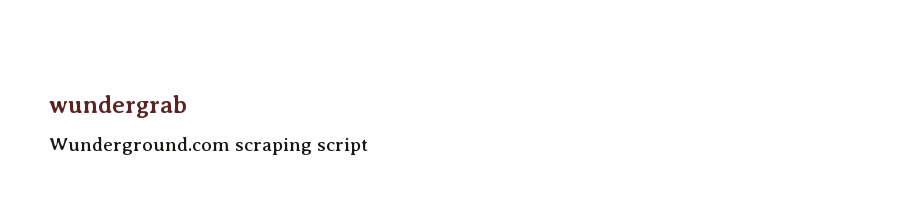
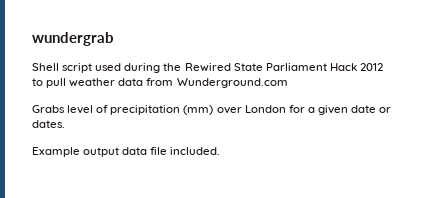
[49,137,369,155] Wunderground.com scraping script -> [32,63,383,73] [32,78,288,88] [32,105,392,115] [32,120,65,128] [32,147,221,157] Shell script used during the Rewired State Parliament Hack 2012 to pull weather data from Wunderground.com // Grabs level of precipitation (mm) over London for a given date or dates. // Example output data file included.

